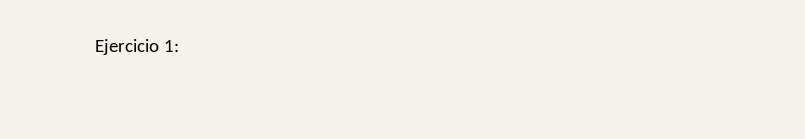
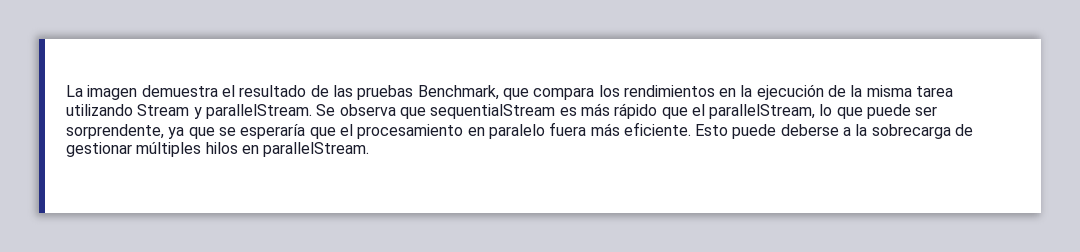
[95,39,179,55] Ejercicio 1: -> [66,84,954,100] [66,103,938,119] [66,122,974,139] [66,142,370,157] La imagen demuestra el resultado de las pruebas Benchmark, que compara los rendimientos en la ejecución de la misma tarea utilizando Stream y parallelStream. Se observa que sequentialStream es más rápido que el parallelStream, lo que puede ser sorprendente, ya que se esperaría que el procesamiento en paralelo fuera más eficiente. Esto puede deberse a la sobrecarga de gestionar múltiples hilos en parallelStream.

